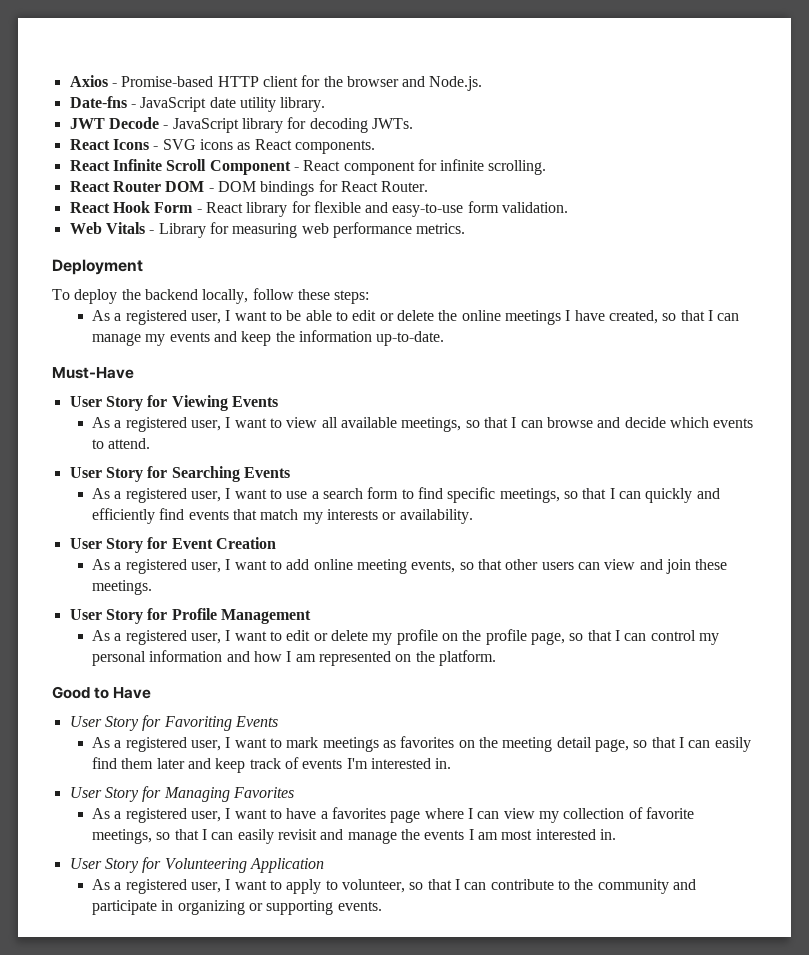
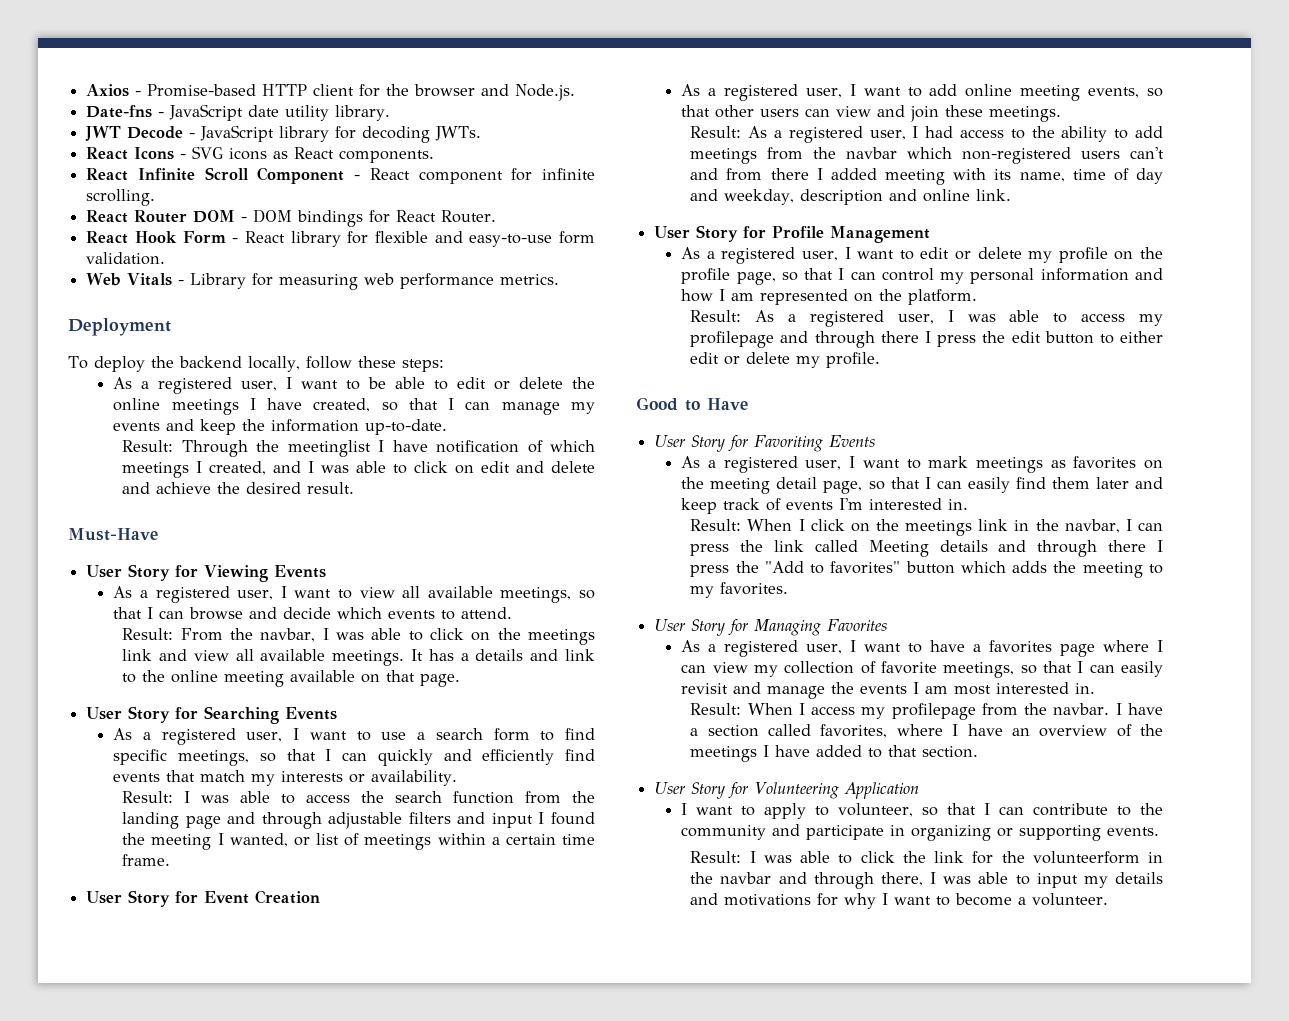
(445, 338) none -> [122,440,595,457] [122,461,595,478] [122,482,355,494] // Result: Through the meetinglist I have notification of which meetings I created, and I was able to click on edit and delete and achieve the desired result.
(151, 443) none -> [122,628,595,645] [122,649,595,666] [122,670,461,687] // Result: From the navbar, I was able to click on the meetings link and view all available meetings. It has a details and link to the online meeting available on that page.
(473, 516) none -> [122,791,595,804] [122,812,595,829] [122,833,595,850] [122,854,171,866] // Result: I was able to access the search function from the landing page and through adjustable filters and input I found the meeting I wanted, or list of meetings within a certain time frame.
(153, 587) none -> [690,126,1163,143] [690,147,1164,164] [690,168,1163,185] [690,189,1012,205] // Result: As a registered user, I had access to the ability to add meetings from the navbar which non-registered users can't and from there I added meeting with its name, time of day and weekday, description and online link.
(496, 658) none -> [690,310,1163,327] [690,331,1163,348] [690,352,881,368] // Result: As a registered user, I was able to access my profilepage and through there I press the edit button to either edit or delete my profile.
(452, 763) none -> [690,519,1163,536] [690,540,1163,557] [690,561,1163,578] [690,582,789,598] // Result: When I click on the meetings link in the navbar, I can press the link called Meeting details and through there I press the "Add to favorites" button which adds the meeting to my favorites.
(616, 834) none -> [690,703,1163,720] [690,724,1163,738] [690,745,979,762] // Result: When I access my profilepage from the navbar. I have a section called favorites, where I have an overview of the meetings I have added to that section.
[92,879,222,894] As a registered user, -> (920, 790) none
(382, 906) none -> [690,851,1163,864] [690,872,1163,889] [690,893,1109,909] // Result: I was able to click the link for the volunteerform in the navbar and through there, I was able to input my details and motivations for why I want to become a volunteer.

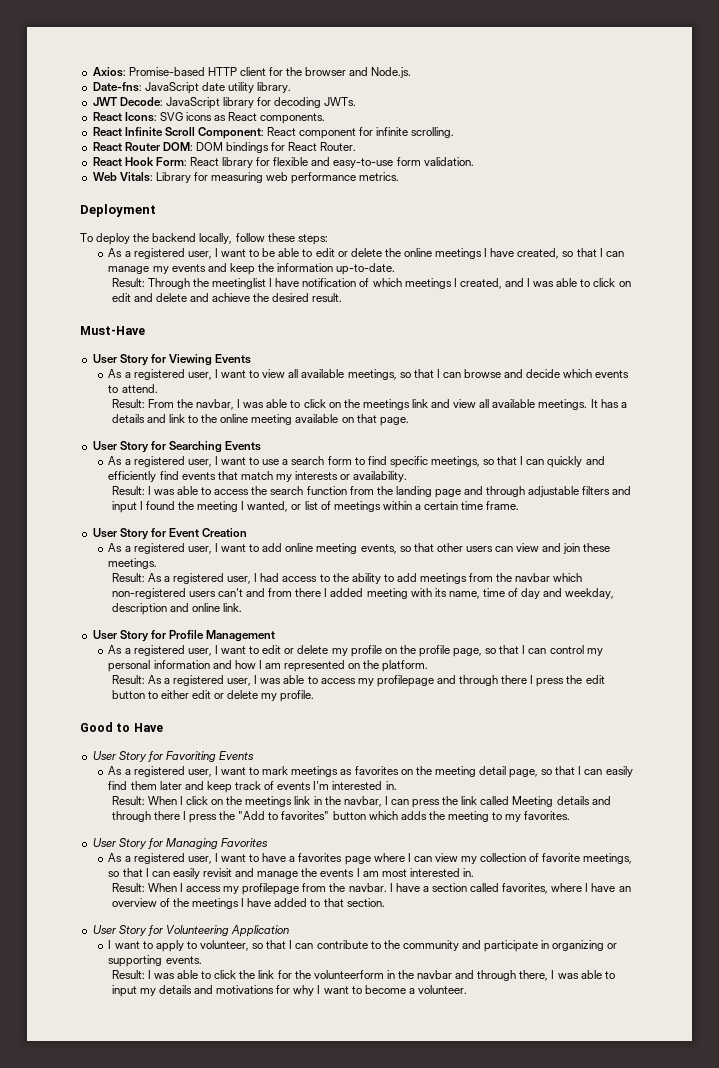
[86,84,142,97] Axios - -> [92,67,126,77] Axios:
[86,105,165,118] Date-fns - -> [92,82,142,92] Date-fns:
[127,126,196,139] Decode - -> [119,97,163,106] Decode:
[134,147,187,160] Icons - -> [124,112,157,122] Icons:
[257,167,361,184] Component - -> [197,127,264,139] Component:
[193,210,248,223] DOM - -> [162,142,193,151] DOM:
[182,231,239,243] Form - -> [155,157,187,166] Form:
[127,273,185,286] Vitals - -> [119,172,153,182] Vitals:

